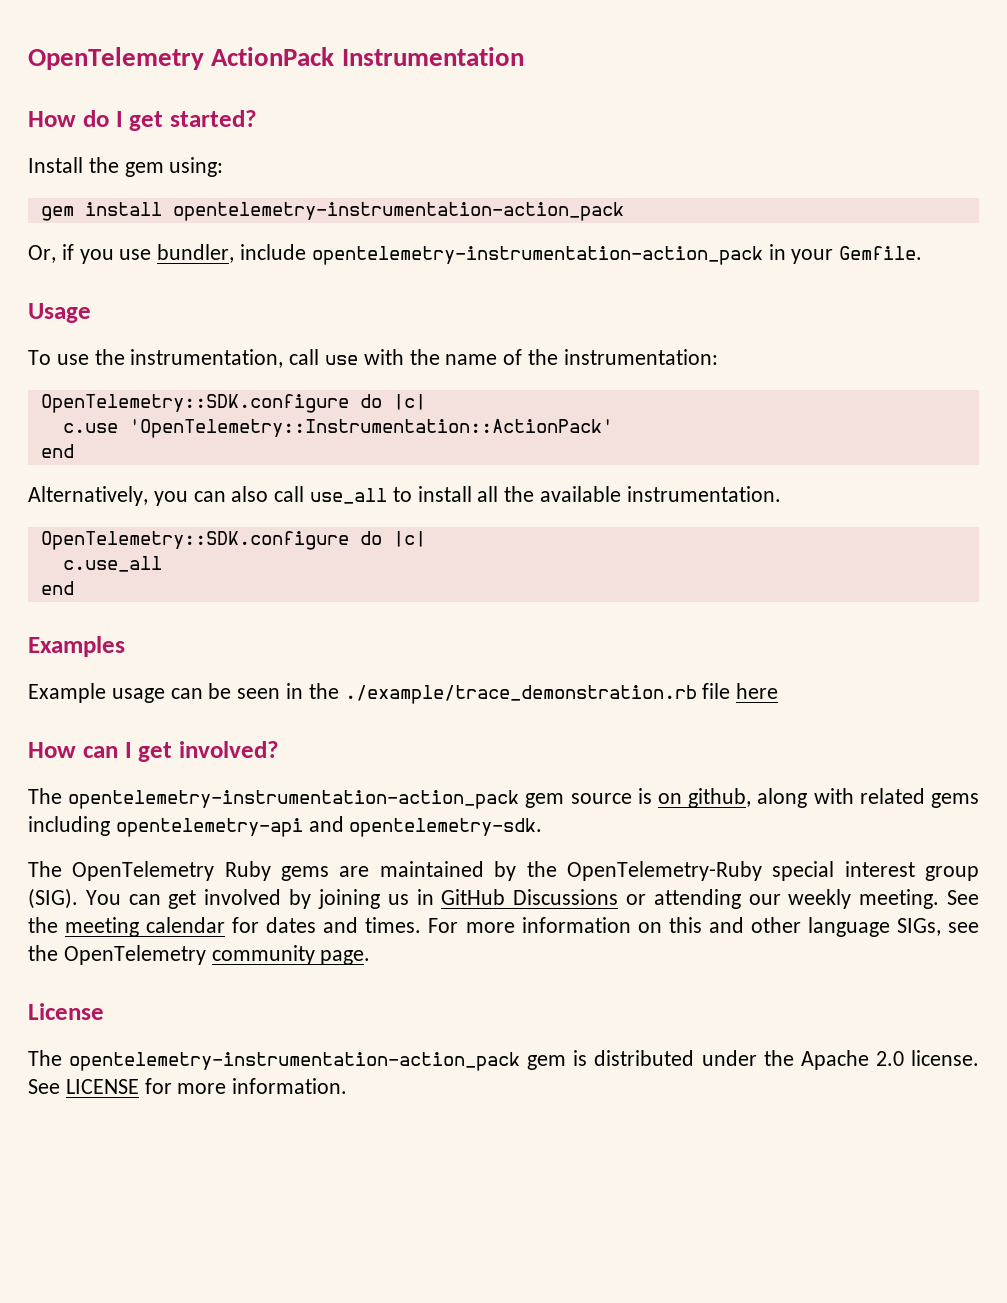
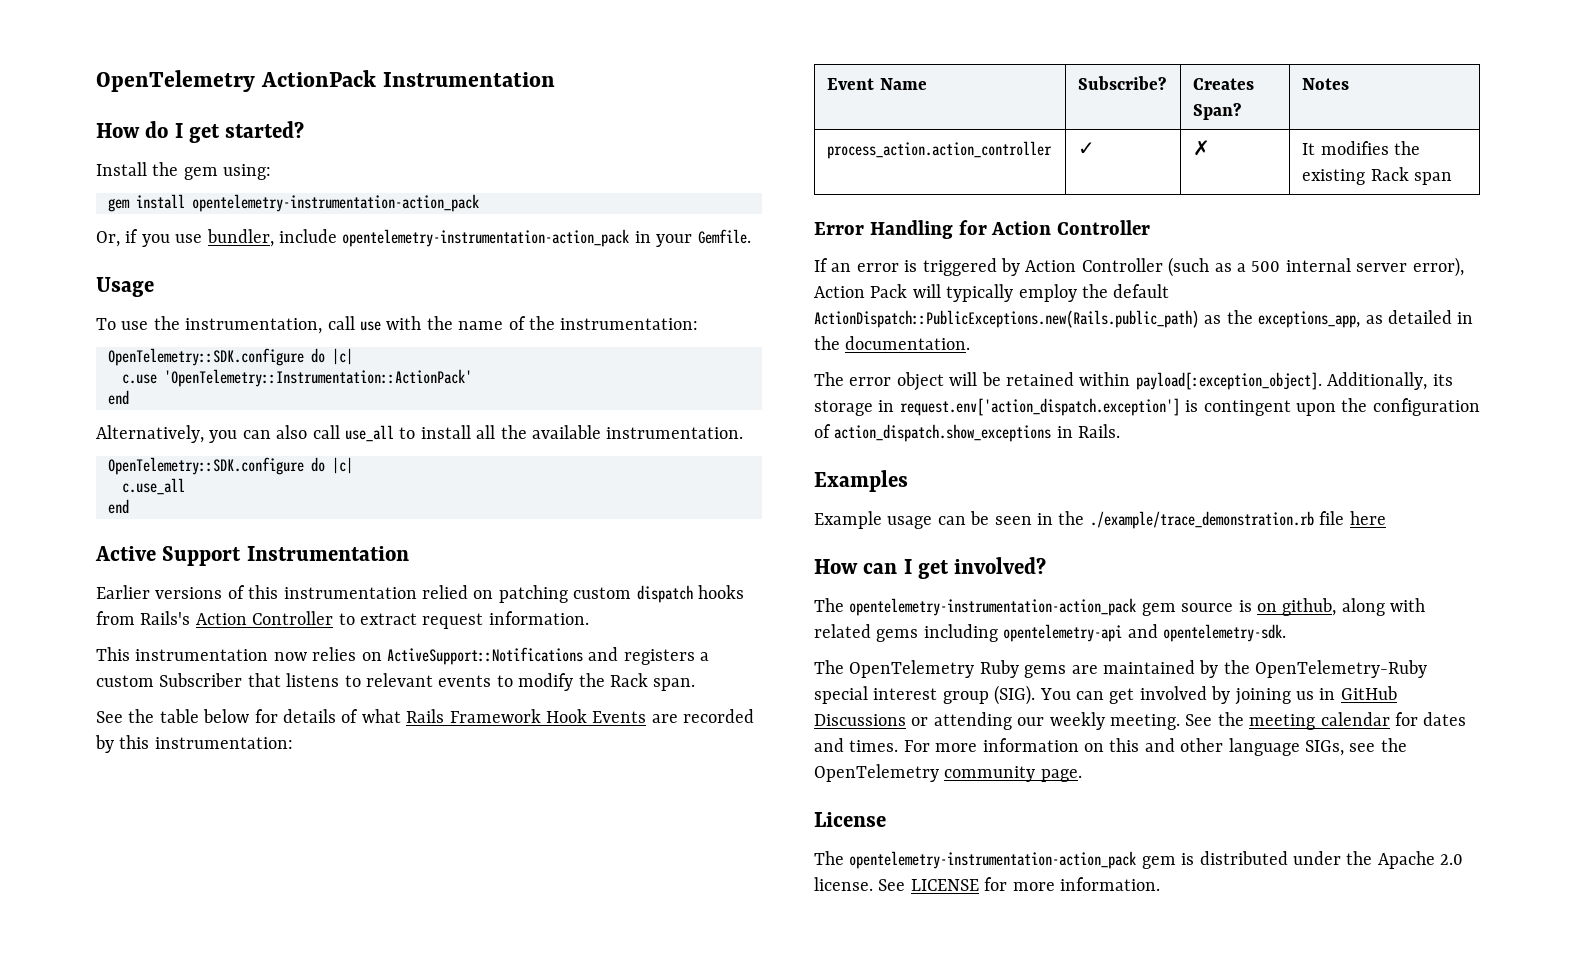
(74, 588) none -> [95,546,409,566] [96,585,744,603] [96,611,589,629] [96,647,710,665] [96,673,696,691] [96,709,755,723] [95,735,293,753] [827,78,927,90] [1078,76,1167,90] [1193,78,1255,90] [1193,103,1242,120] [1302,78,1350,90] [827,141,1053,159] [1078,142,1096,155] [1193,140,1211,156] [1302,141,1420,155] [1302,167,1452,185] [814,220,1151,239] [814,257,1464,277] [814,284,1170,302] [814,310,1474,328] [814,336,971,350] [814,372,1453,391] [814,398,1480,416] [814,424,1121,442] // Active Support Instrumentation // Earlier versions of this instrumentation relied on patching custom dispatch hooks from Rails's Action Controller to extract request information. // This instrumentation now relies on ActiveSupport::Notifications and registers a custom Subscriber that listens to relevant events to modify the Rack span. // See the table below for details of what Rails Framework Hook Events are recorded by this instrumentation: // Event Name | Subscribe? | Creates Span? | Notes // process_action.action_controller | ✓ | ✗ | It modifies the existing Rack span // Error Handling for Action Controller // If an error is triggered by Action Controller (such as a 500 internal server error), Action Pack will typically employ the default ActionDispatch::PublicExceptions.new(Rails.public_path) as the exceptions_app, as detailed in the documentation. // The error object will be retained within payload[:exception_object]. Additionally, its storage in request.env['action_dispatch.exception'] is contingent upon the configuration of action_dispatch.show_exceptions in Rails.

